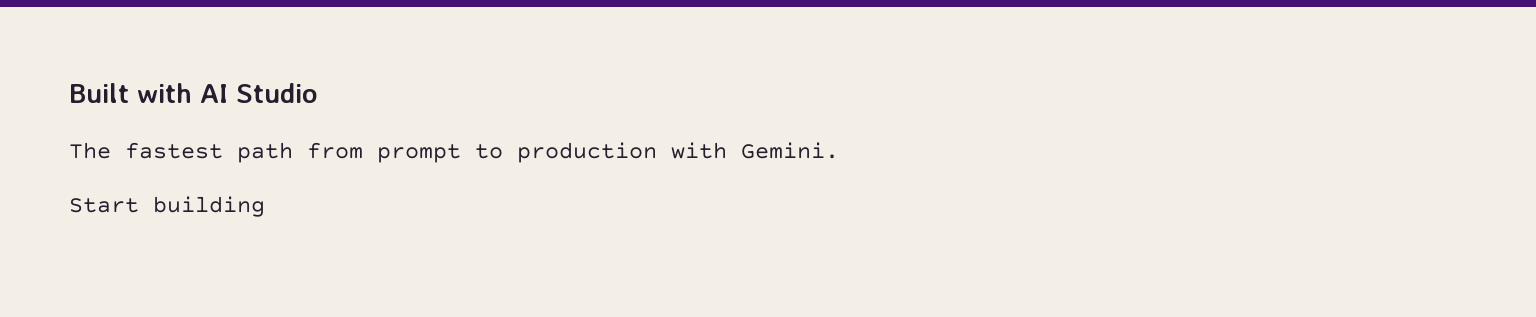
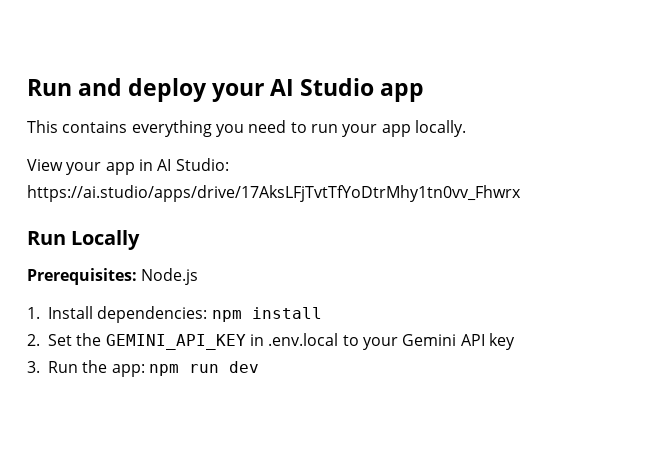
[69,83,318,103] [69,142,839,163] [69,196,265,217] Built with AI Studio // The fastest path from prompt to production with Gemini. // Start building -> [27,78,425,102] [27,120,466,137] [27,158,229,175] [27,185,521,202] [27,230,141,250] [27,268,199,285] [27,306,322,323] [27,333,515,350] [27,360,259,377] Run and deploy your AI Studio app // This contains everything you need to run your app locally. // View your app in AI Studio: https://ai.studio/apps/drive/17AksLFjTvtTfYoDtrMhy1tn0vv_Fhwrx // Run Locally // Prerequisites: Node.js // 1. Install dependencies: npm install // 2. Set the GEMINI_API_KEY in .env.local to your Gemini API key // 3. Run the app: npm run dev

